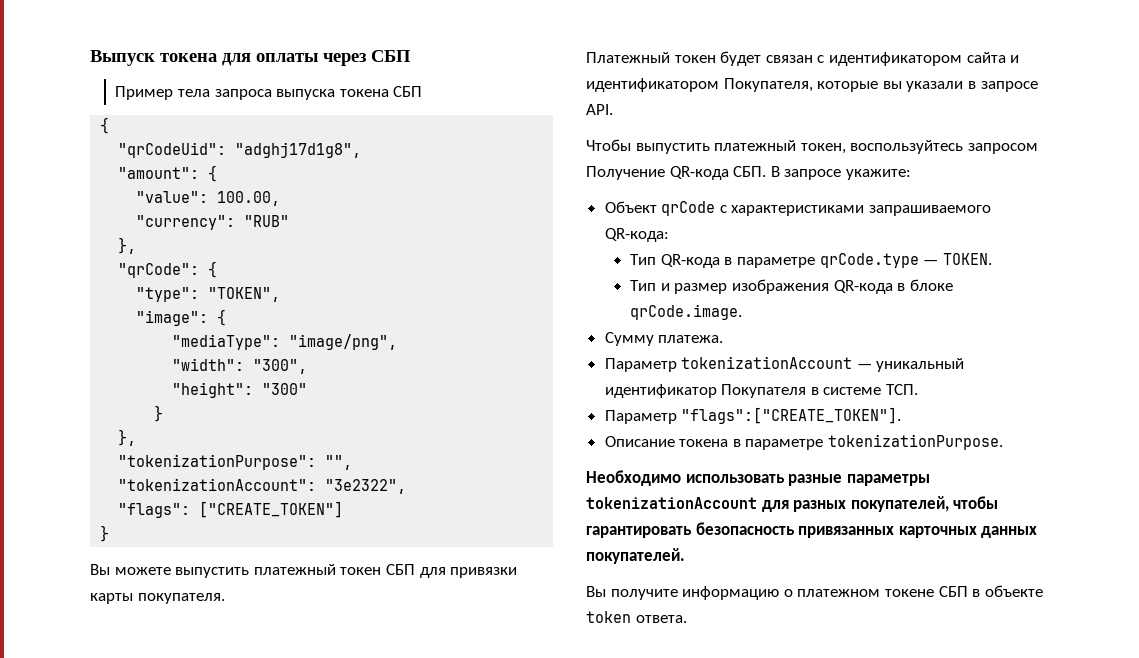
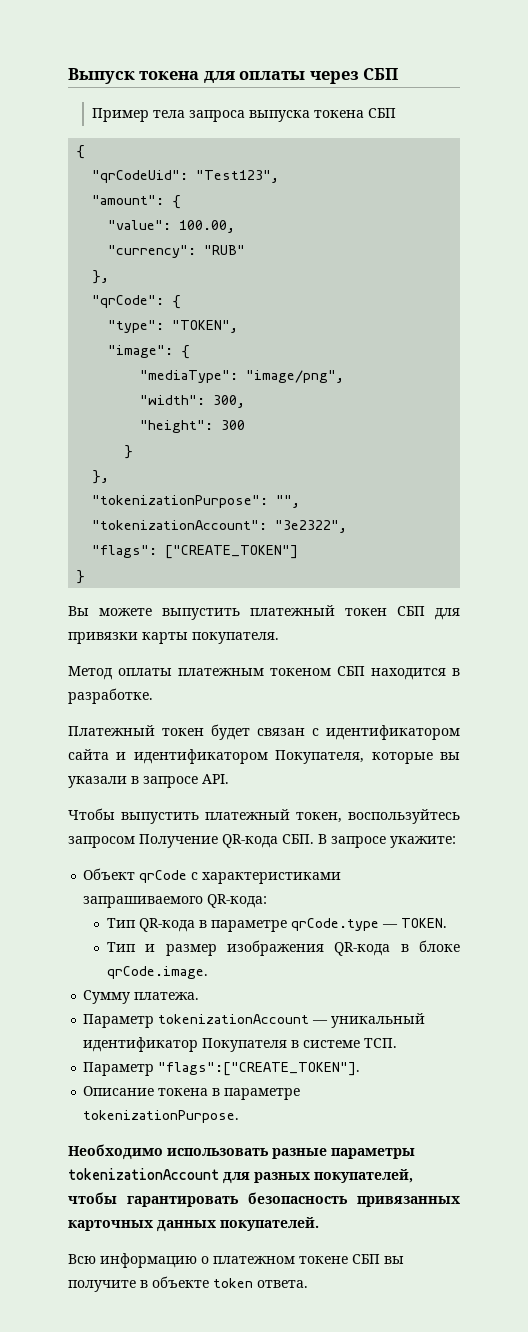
[235,142,362,158] "adghj17d1g8", -> [196,170,280,183] "Test123",
[253,359,308,374] "300", -> [213,395,246,408] 300,
[262,383,308,395] "300" -> [221,420,246,430] 300
(225, 598) none -> [68,666,460,680] [68,688,153,704] // Метод оплаты платежным токеном СБП находится в разработке.
[586,586,678,600] Вы получите -> [68,1254,96,1264] Всю
(968, 591) none -> [384,1256,404,1264] [68,1280,136,1292] вы получите

